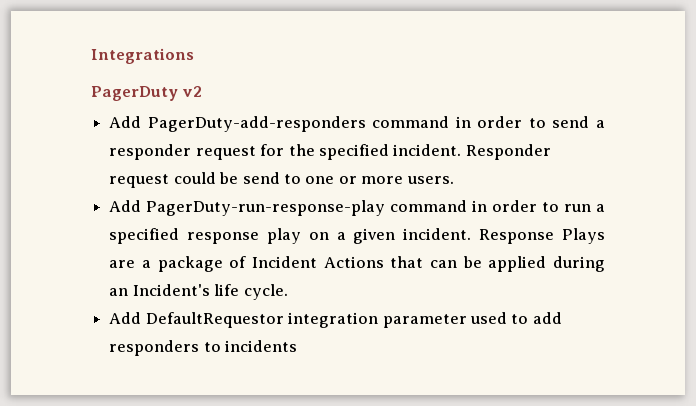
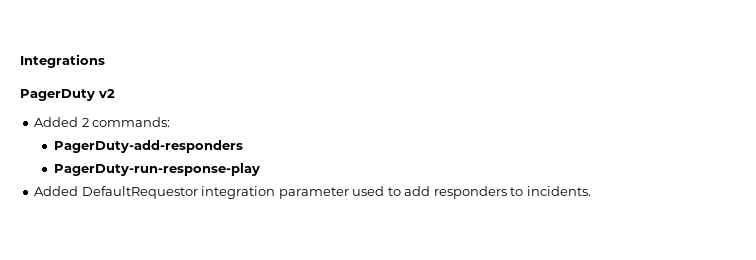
[109,116,605,132] [109,144,551,160] [109,172,454,188] [109,200,606,216] [109,228,605,244] [109,256,605,272] [109,284,288,300] [109,312,142,324] Add PagerDuty-add-responders command in order to send a responder request for the specified incident. Responder request could be send to one or more users. // Add PagerDuty-run-response-play command in order to run a specified response play on a given incident. Response Plays are a package of Incident Actions that can be applied during an Incident's life cycle. // Add -> [34,117,171,127] [53,140,243,153] [53,163,260,176] [34,186,79,196] Added 2 commands: // PagerDuty-add-responders // PagerDuty-run-response-play // Added
[225,340,298,352] incidents -> [526,186,591,196] incidents.

